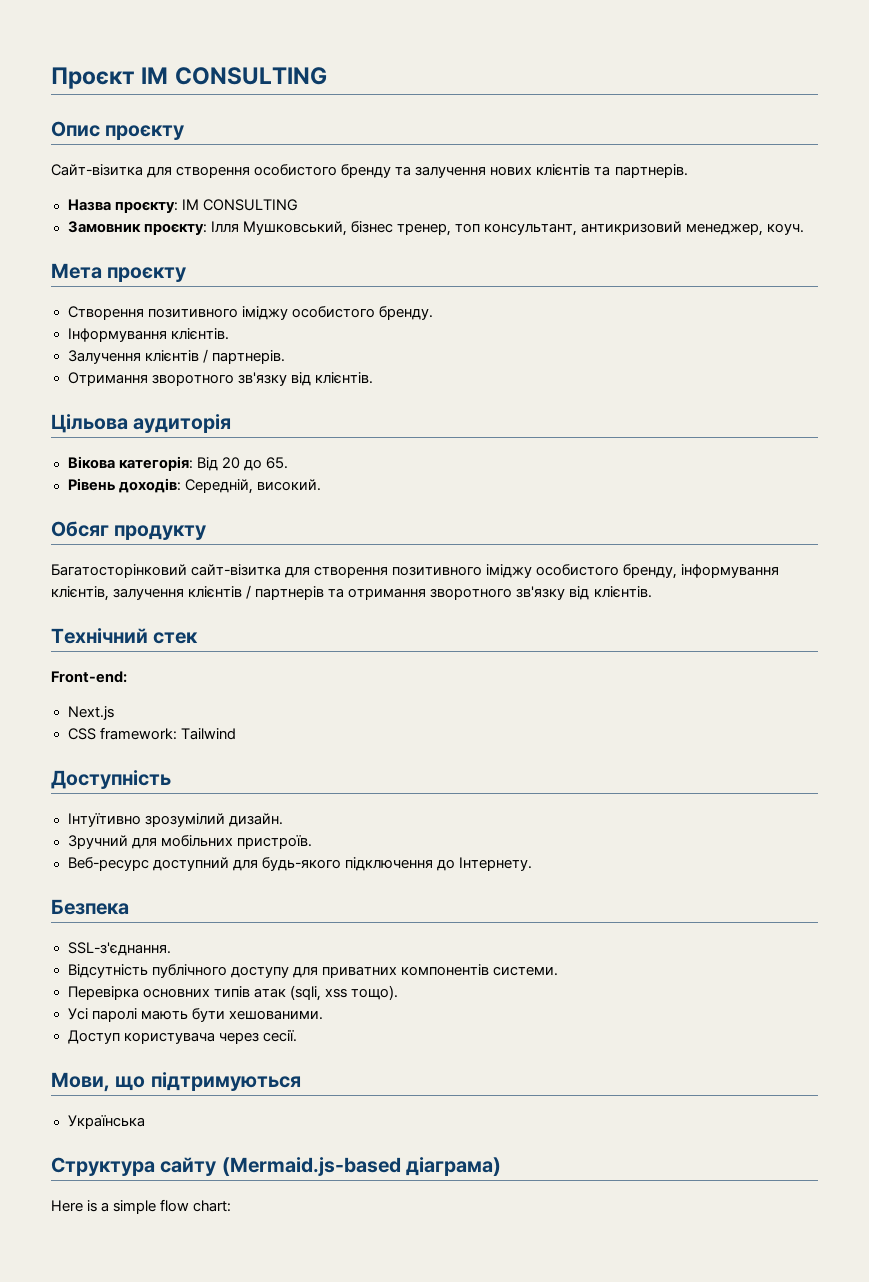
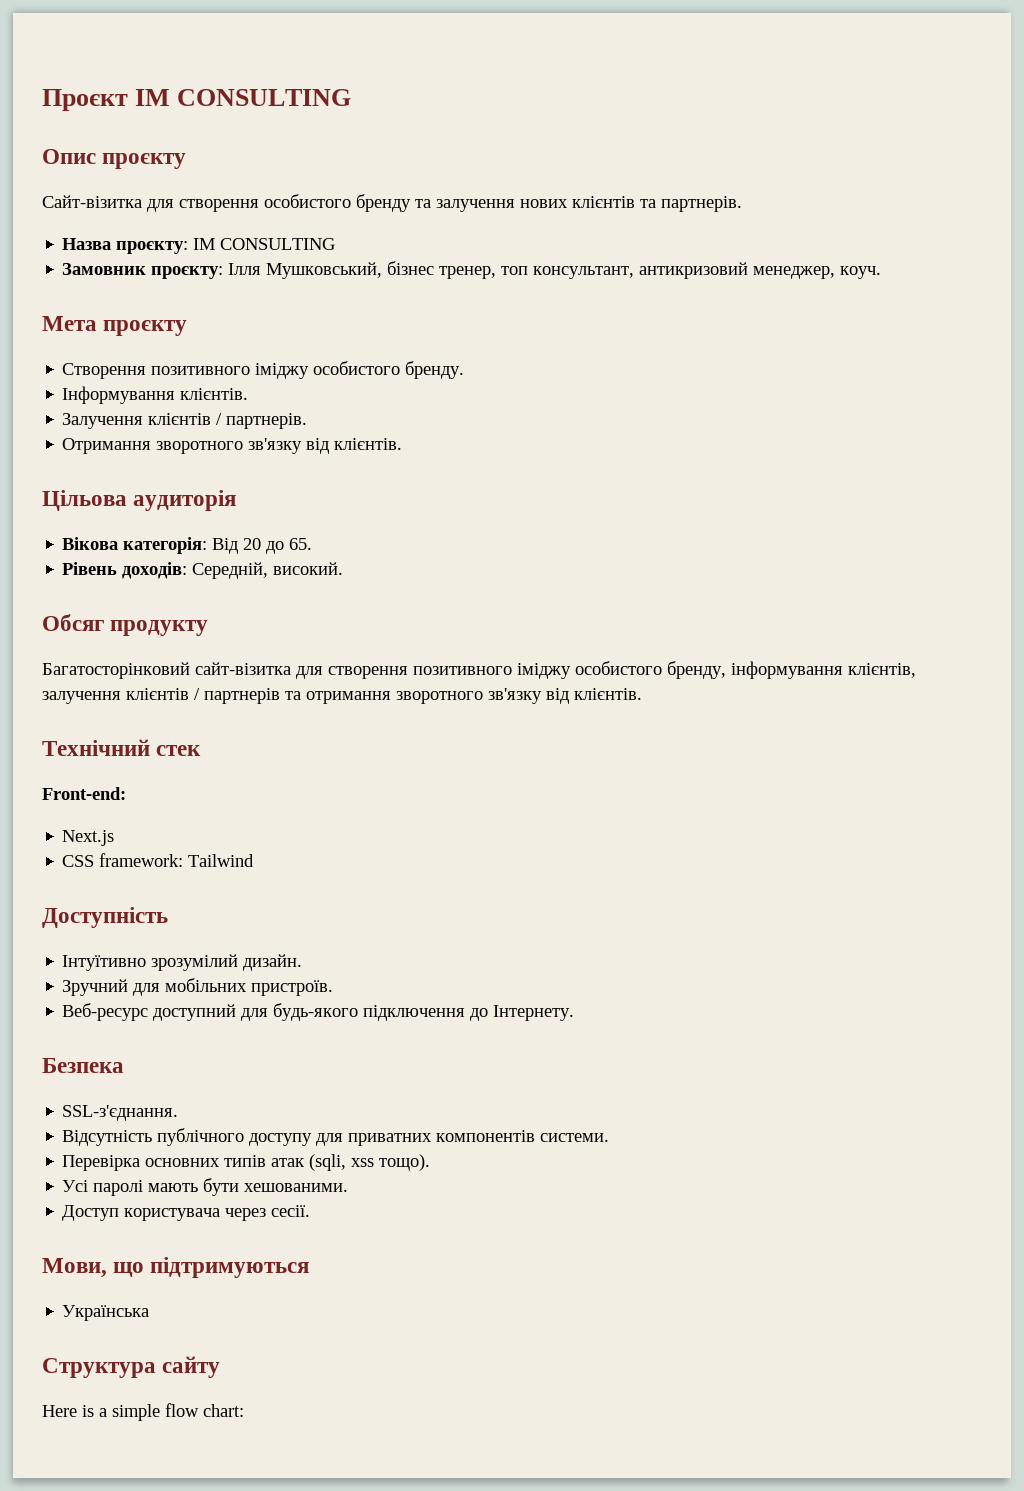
[221,1157,502,1176] (Mermaid.js-based діаграма) -> (221, 1367) none

